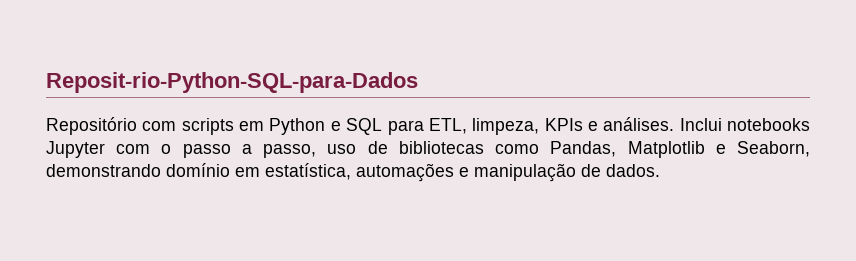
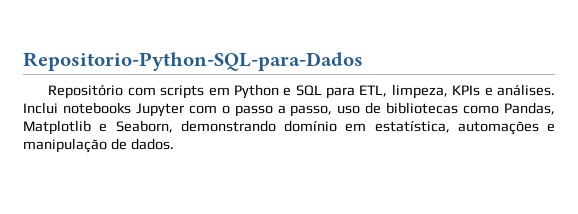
[46,72,418,93] Reposit-rio-Python-SQL-para-Dados -> [23,52,363,71] Repositorio-Python-SQL-para-Dados

